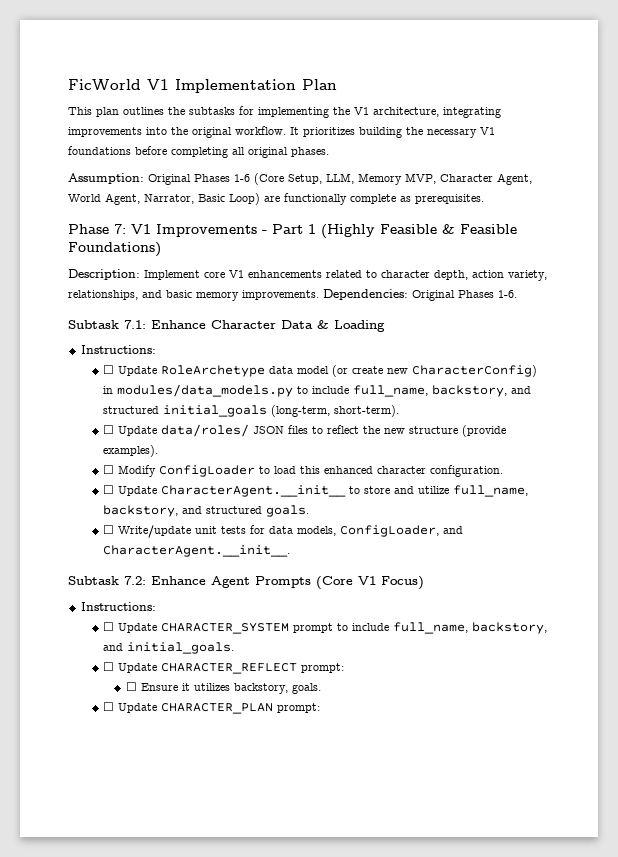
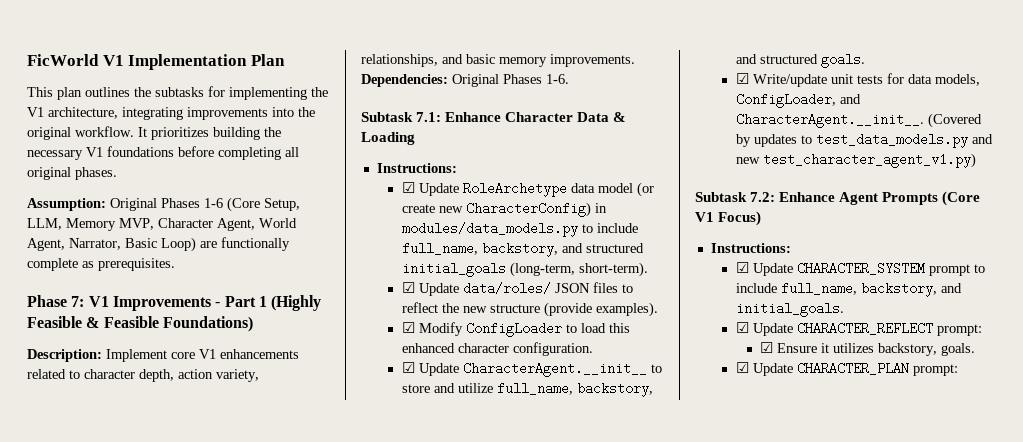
[103,365,115,374] ☐ -> [401,182,415,193] ☑
[103,425,115,434] ☐ -> [401,282,415,293] ☑
[103,465,115,474] ☐ -> [401,322,415,333] ☑
[103,485,115,494] ☐ -> [401,362,415,373] ☑
[103,525,115,534] ☐ -> [735,73,749,84] ☑
(291, 551) none -> [927,113,982,128] [735,133,993,148] [735,153,976,168] (Covered by updates to test_data_models.py and new test_character_agent_v1.py)
[103,622,115,631] ☐ -> [735,262,749,273] ☑
[103,662,115,671] ☐ -> [735,322,749,333] ☑
[125,682,137,691] ☐ -> [760,342,774,353] ☑
[103,702,115,711] ☐ -> [735,362,749,373] ☑

